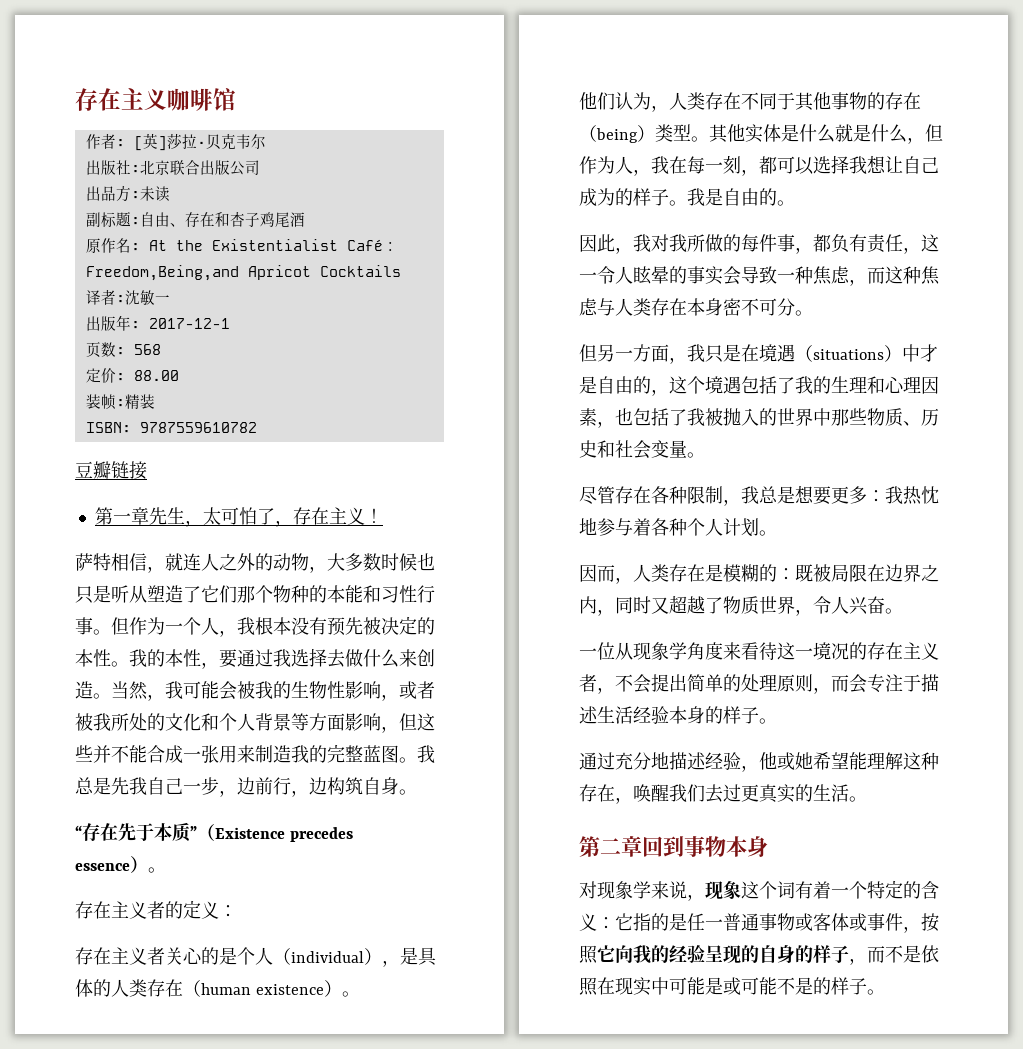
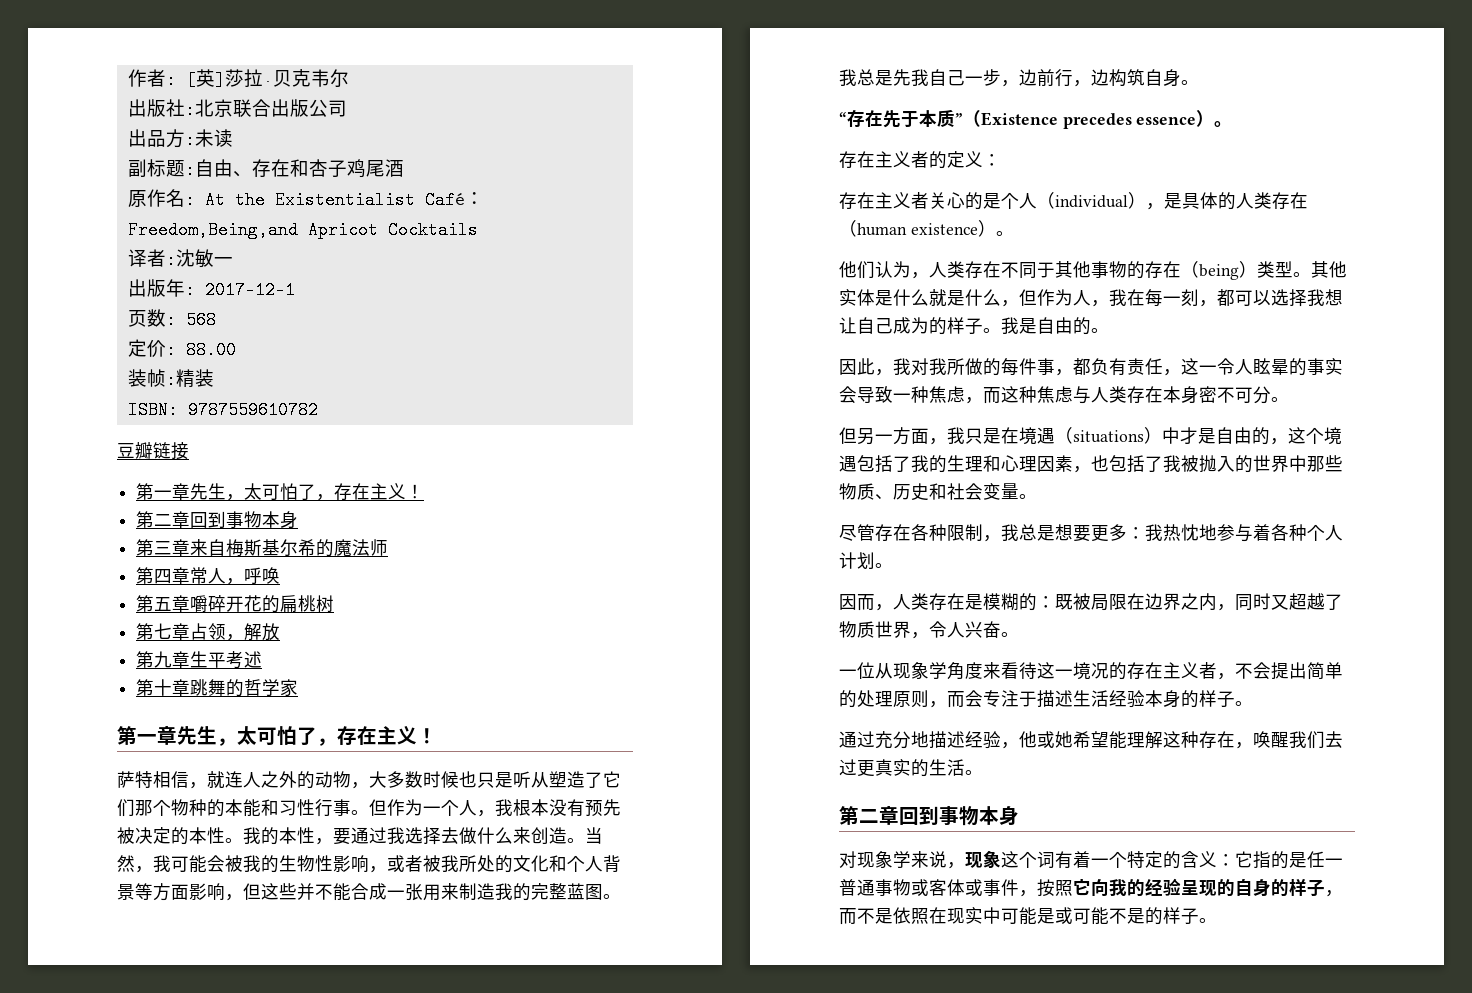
[75,88,236,111] 存在主义咖啡馆 // -> (127, 78) none
(383, 515) none -> [136,511,299,529] [136,539,389,557] [136,567,281,585] [136,595,335,613] [136,623,281,641] [136,651,263,669] [136,679,299,697] [117,726,437,746] // 第二章回到事物本身 // 第三章来自梅斯基尔希的魔法师 // 第四章常人，呼唤 // 第五章嚼碎开花的扁桃树 // 第七章占领，解放 // 第九章生平考述 // 第十章跳舞的哲学家 // 第一章先生，太可怕了，存在主义！

